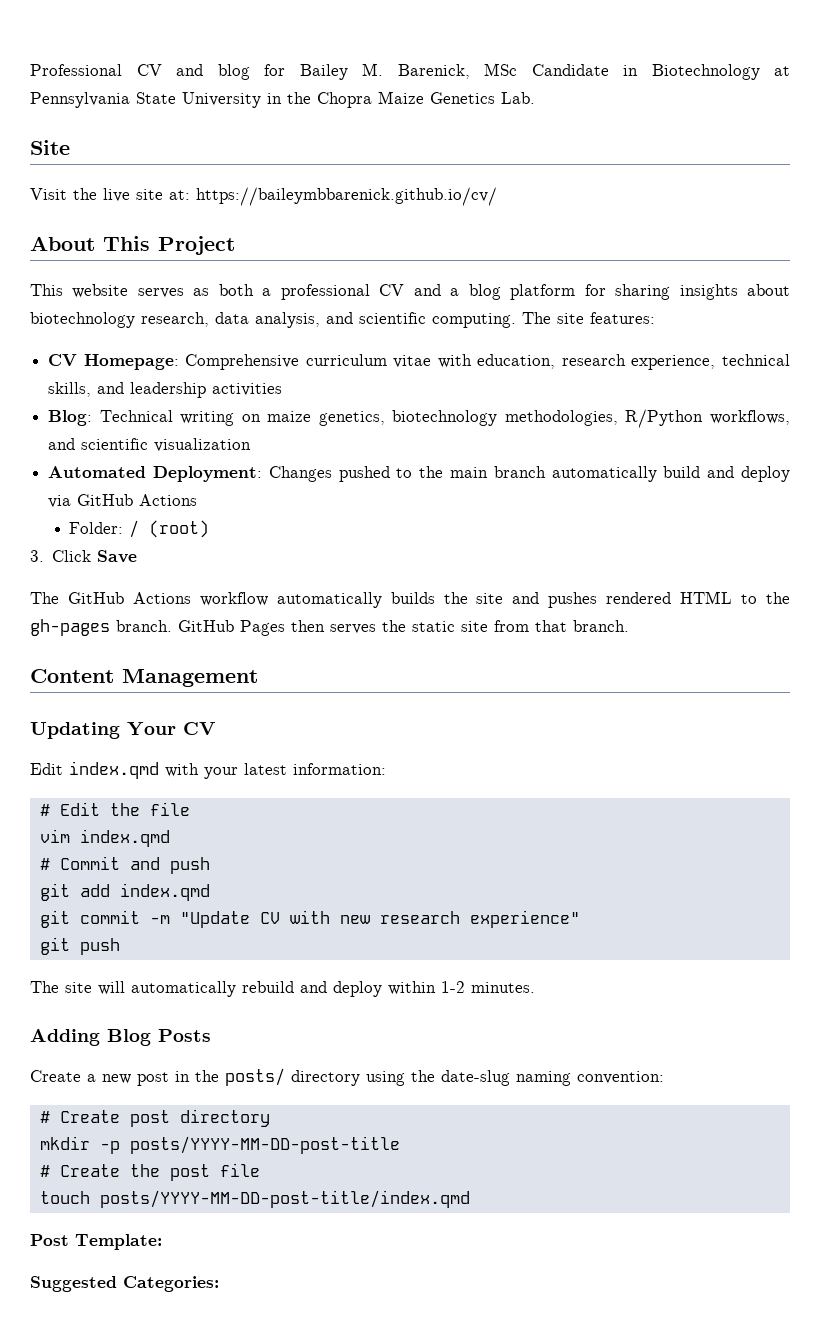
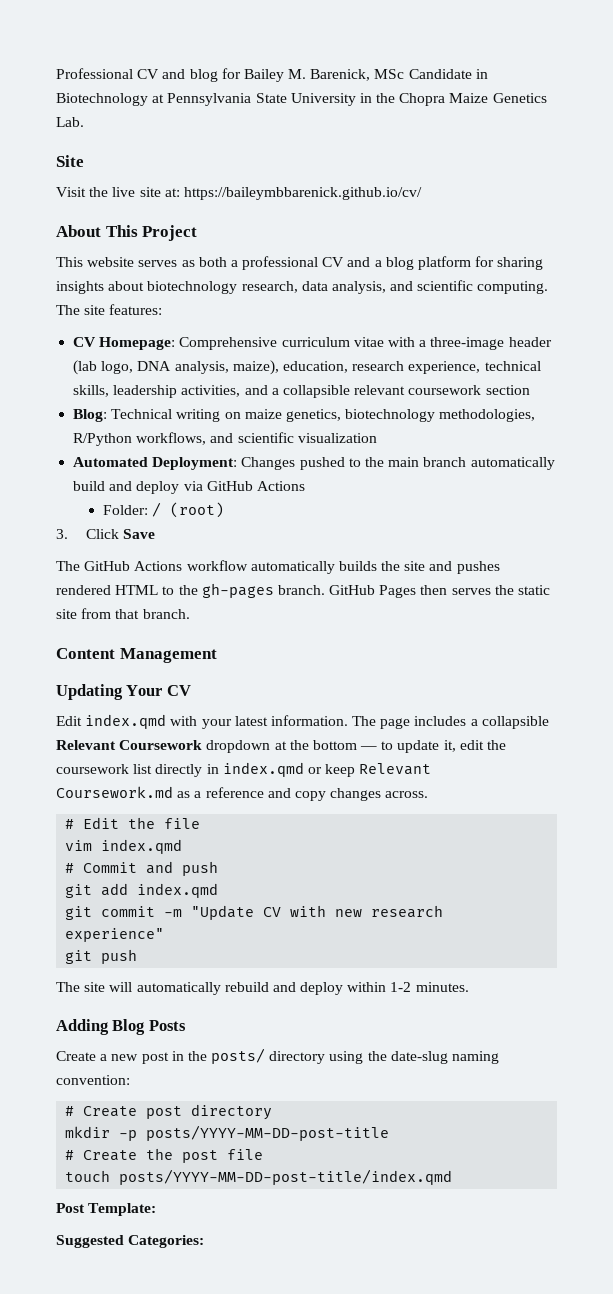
(472, 361) none -> [419,337,552,350] [73,360,279,375] a three-image header (lab logo, DNA analysis, maize),
[97,382,283,398] and leadership activities -> [113,385,530,398] leadership activities, and a collapsible relevant coursework section
[293,763,386,775] information: -> [270,715,549,729] [56,740,507,753] [56,762,432,777] [56,786,429,801] information. The page includes a collapsible Relevant Coursework dropdown at the bottom — to update it, edit the coursework list directly in index.qmd or keep Relevant Coursework.md as a reference and copy changes across.

